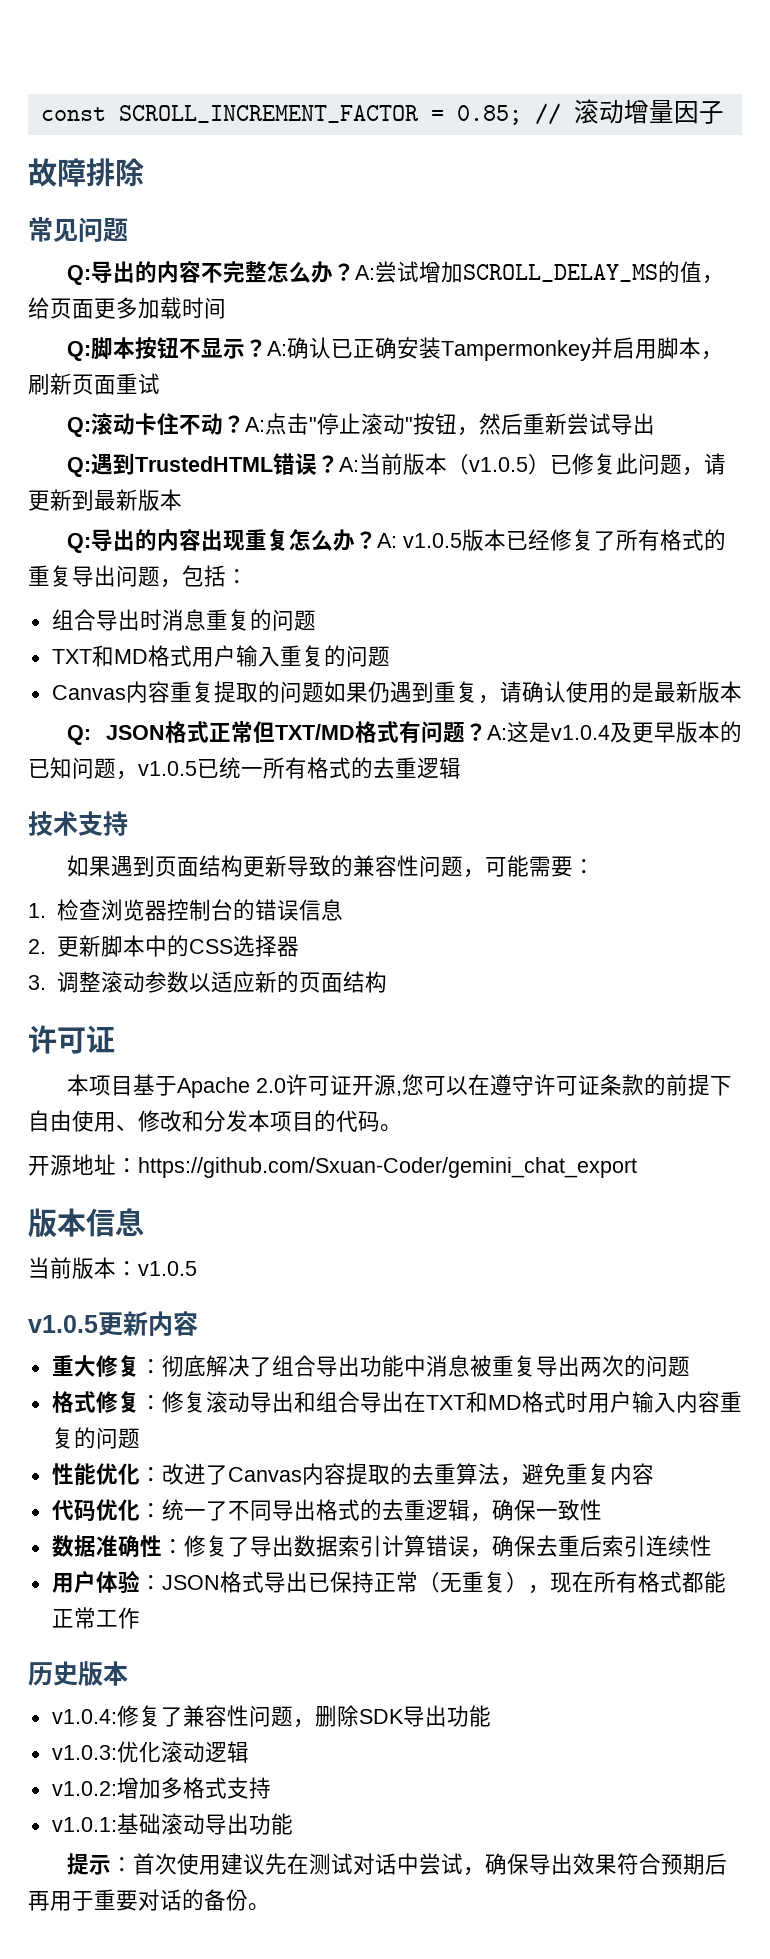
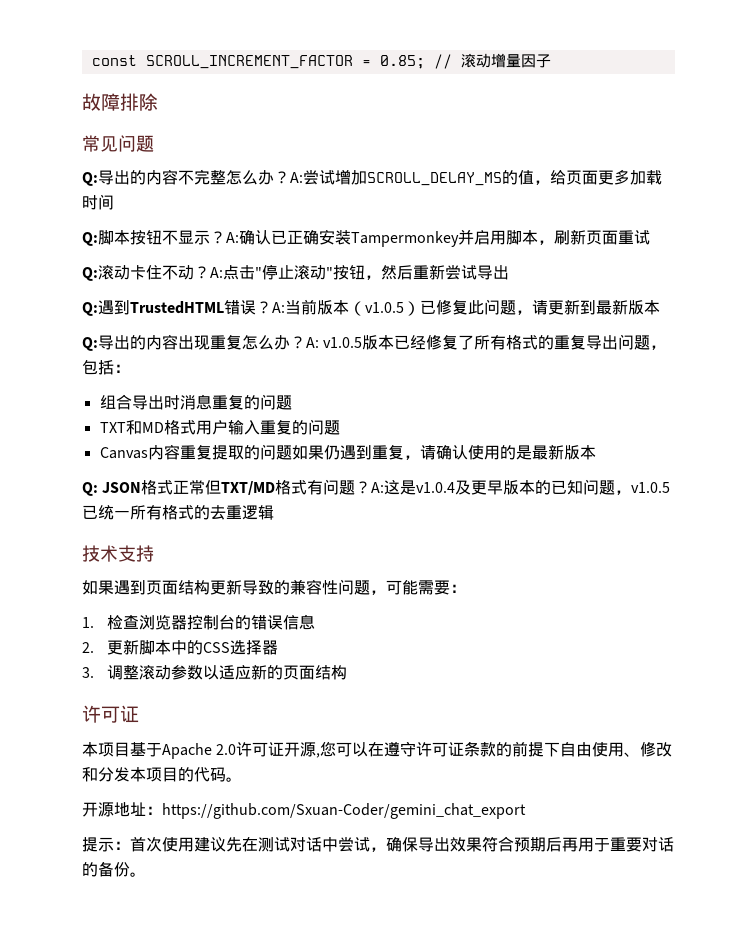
[28,1208,144,1237] [28,1257,197,1279] [28,1311,198,1336] [51,1355,690,1377] [51,1391,742,1413] [51,1427,140,1449] [51,1463,654,1486] [51,1499,602,1522] [51,1535,712,1558] [51,1570,726,1594] [51,1607,140,1629] [28,1661,128,1686] [51,1705,491,1728] [51,1741,249,1763] [51,1777,271,1799] [51,1813,293,1835] // 版本信息 // 当前版本：v1.0.5 // v1.0.5更新内容 // 重大修复：彻底解决了组合导出功能中消息被重复导出两次的问题 // 格式修复：修复滚动导出和组合导出在TXT和MD格式时用户输入内容重复的问题 // 性能优化：改进了Canvas内容提取的去重算法，避免重复内容 // 代码优化：统一了不同导出格式的去重逻辑，确保一致性 // 数据准确性：修复了导出数据索引计算错误，确保去重后索引连续性 // 用户体验：JSON格式导出已保持正常（无重复），现在所有格式都能正常工作 // 历史版本 // v1.0.4:修复了兼容性问题，删除SDK导出功能 // v1.0.3:优化滚动逻辑 // v1.0.2:增加多格式支持 // v1.0.1:基础滚动导出功能 -> (526, 811) none

